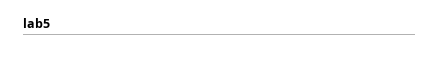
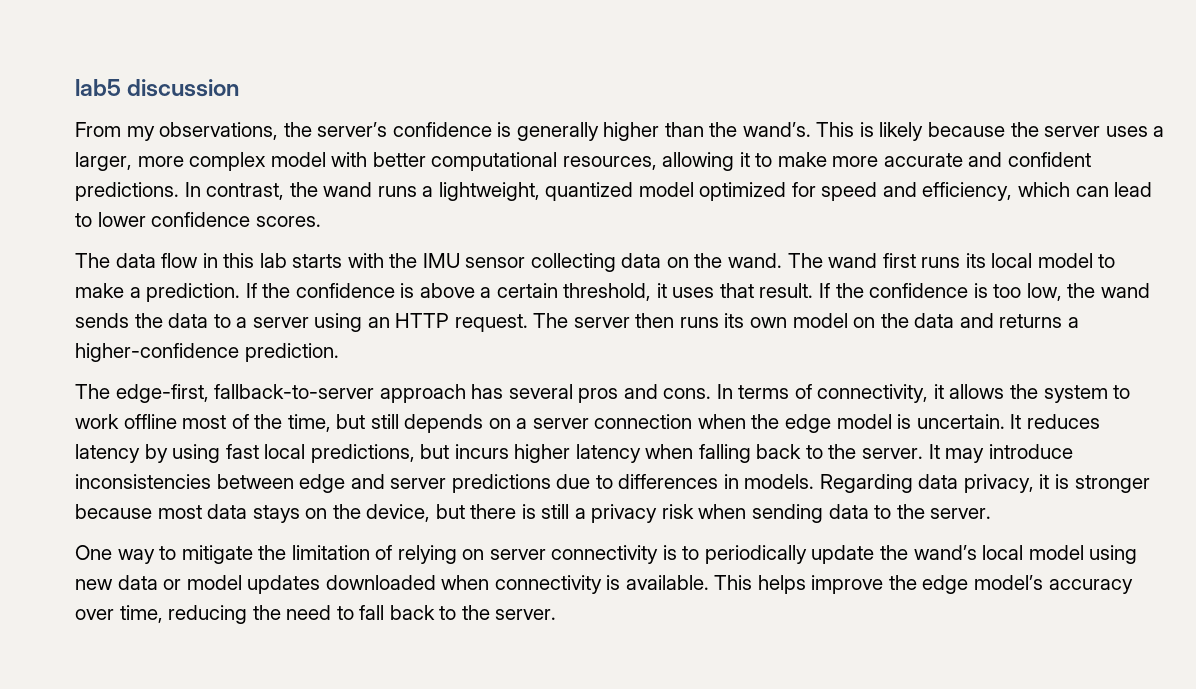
(50, 23) none -> [127,79,240,97] [75,122,1165,141] [75,152,1092,171] [75,182,1153,201] [75,212,321,227] [75,253,1116,272] [75,283,1150,302] [75,313,1079,332] [75,343,339,362] [75,384,1131,403] [75,414,1100,433] [75,444,1073,463] [75,474,1150,493] [75,504,992,523] [75,545,1138,564] [75,575,1133,594] [75,605,557,624] discussion // From my observations, the server’s confidence is generally higher than the wand’s. This is likely because the server uses a larger, more complex model with better computational resources, allowing it to make more accurate and confident predictions. In contrast, the wand runs a lightweight, quantized model optimized for speed and efficiency, which can lead to lower confidence scores. // The data flow in this lab starts with the IMU sensor collecting data on the wand. The wand first runs its local model to make a prediction. If the confidence is above a certain threshold, it uses that result. If the confidence is too low, the wand sends the data to a server using an HTTP request. The server then runs its own model on the data and returns a higher-confidence prediction. // The edge-first, fallback-to-server approach has several pros and cons. In terms of connectivity, it allows the system to work offline most of the time, but still depends on a server connection when the edge model is uncertain. It reduces latency by using fast local predictions, but incurs higher latency when falling back to the server. It may introduce inconsistencies between edge and server predictions due to differences in models. Regarding data privacy, it is stronger because most data stays on the device, but there is still a privacy risk when sending data to the server. // One way to mitigate the limitation of relying on server connectivity is to periodically update the wand’s local model using new data or model updates downloaded when connectivity is available. This helps improve the edge model’s accuracy over time, reducing the need to fall back to the server.

